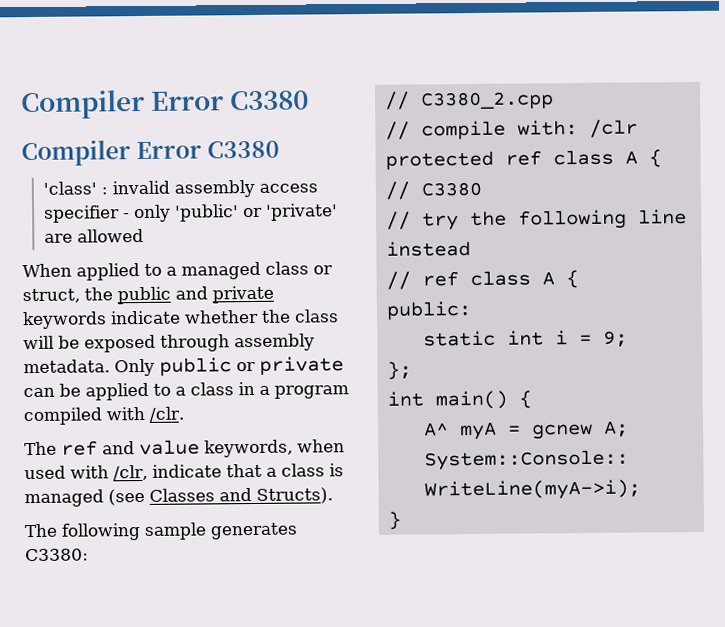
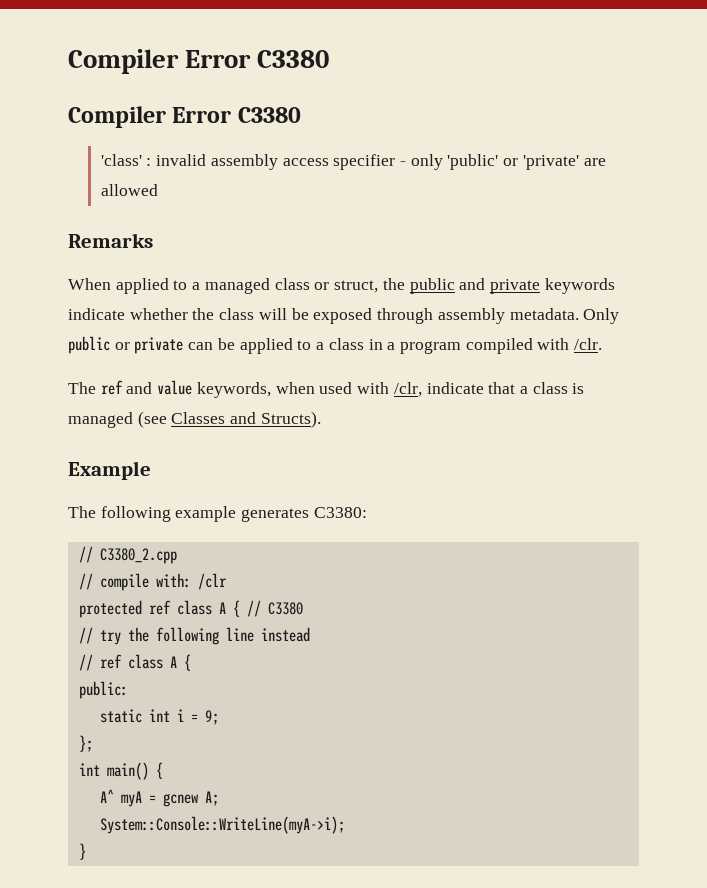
(144, 235) none -> [68,233,153,248] // Remarks
(333, 495) none -> [68,461,151,480] // Example
[144,522,207,540] sample -> [175,506,237,522] example

